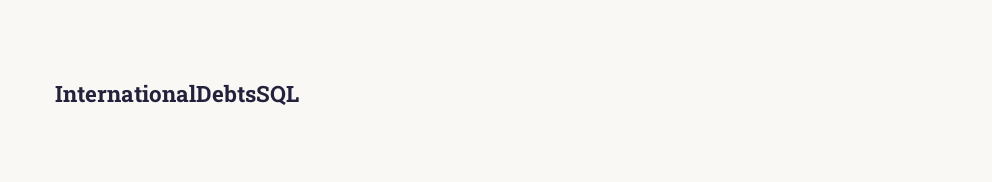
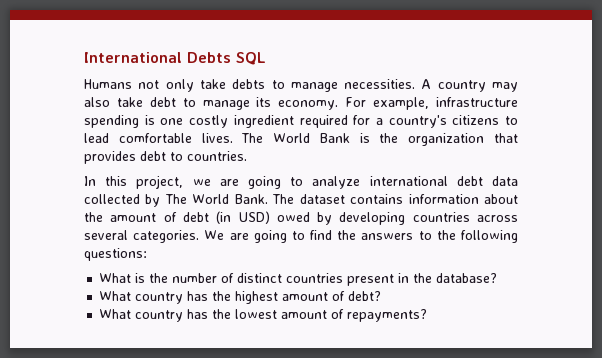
[55,84,299,106] InternationalDebtsSQL -> [84,52,265,65] [84,79,518,92] [84,97,518,110] [84,115,518,128] [84,133,518,146] [84,151,247,164] [84,175,518,189] [84,194,518,207] [84,211,518,225] [84,230,518,243] [84,248,147,261] [99,273,498,286] [99,291,382,304] [99,309,428,322] International Debts SQL // Humans not only take debts to manage necessities. A country may also take debt to manage its economy. For example, infrastructure spending is one costly ingredient required for a country's citizens to lead comfortable lives. The World Bank is the organization that provides debt to countries. // In this project, we are going to analyze international debt data collected by The World Bank. The dataset contains information about the amount of debt (in USD) owed by developing countries across several categories. We are going to find the answers to the following questions: // What is the number of distinct countries present in the database? // What country has the highest amount of debt? // What country has the lowest amount of repayments?

